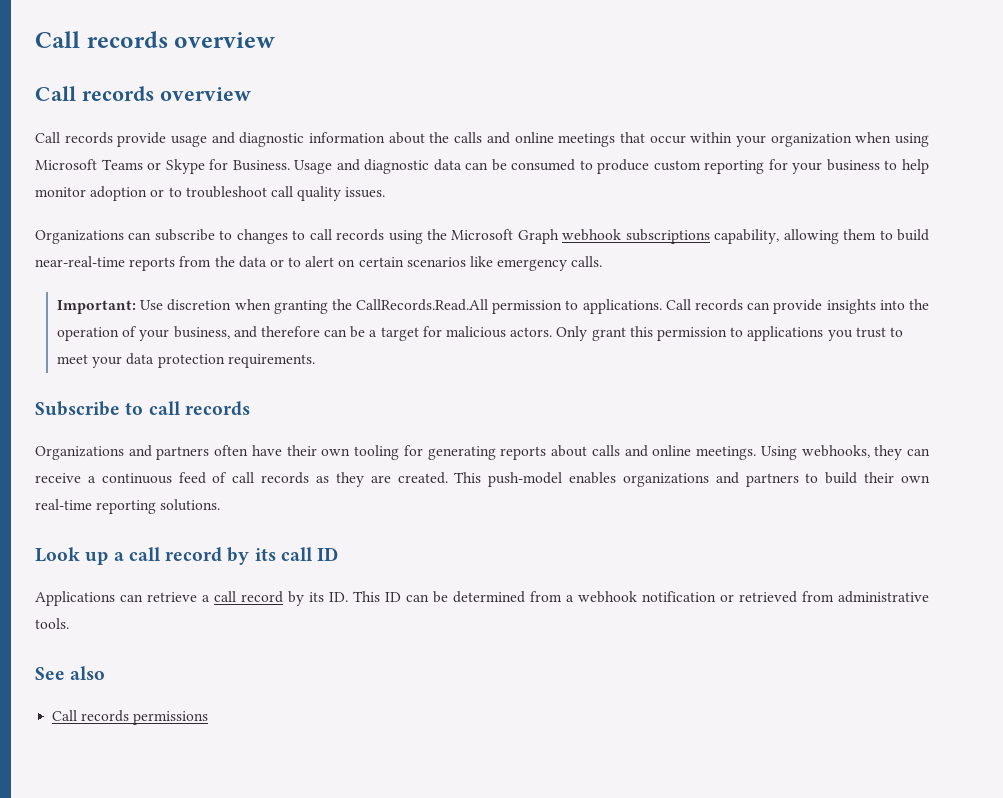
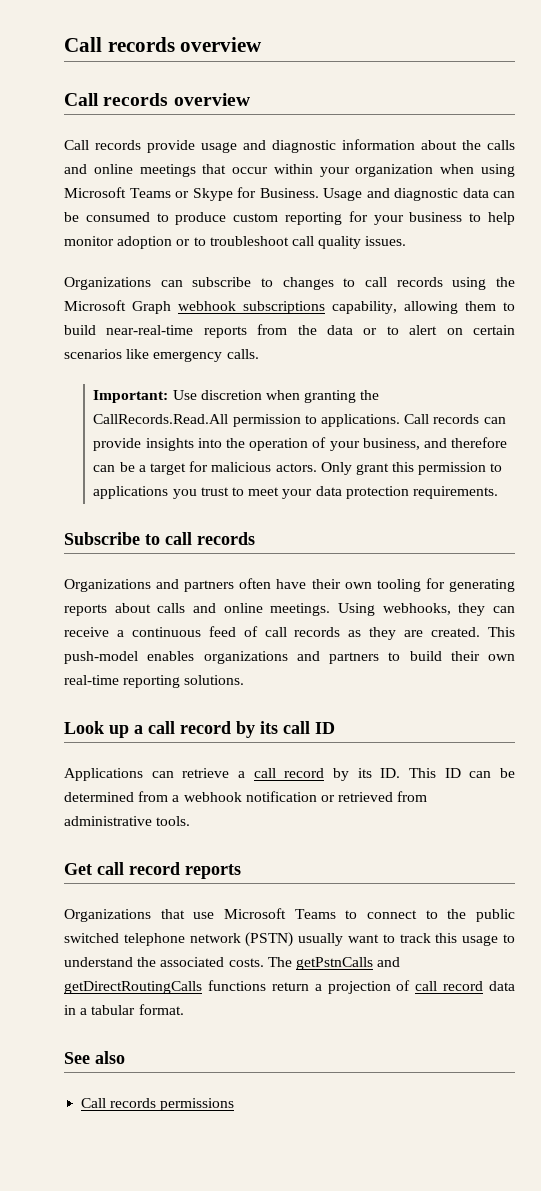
(69, 623) none -> [64,862,241,879] [64,908,515,922] [64,932,516,947] [64,957,401,970] [64,980,515,994] [64,1004,184,1015] // Get call record reports // Organizations that use Microsoft Teams to connect to the public switched telephone network (PSTN) usually want to track this usage to understand the associated costs. The getPstnCalls and getDirectRoutingCalls functions return a projection of call record data in a tabular format.

